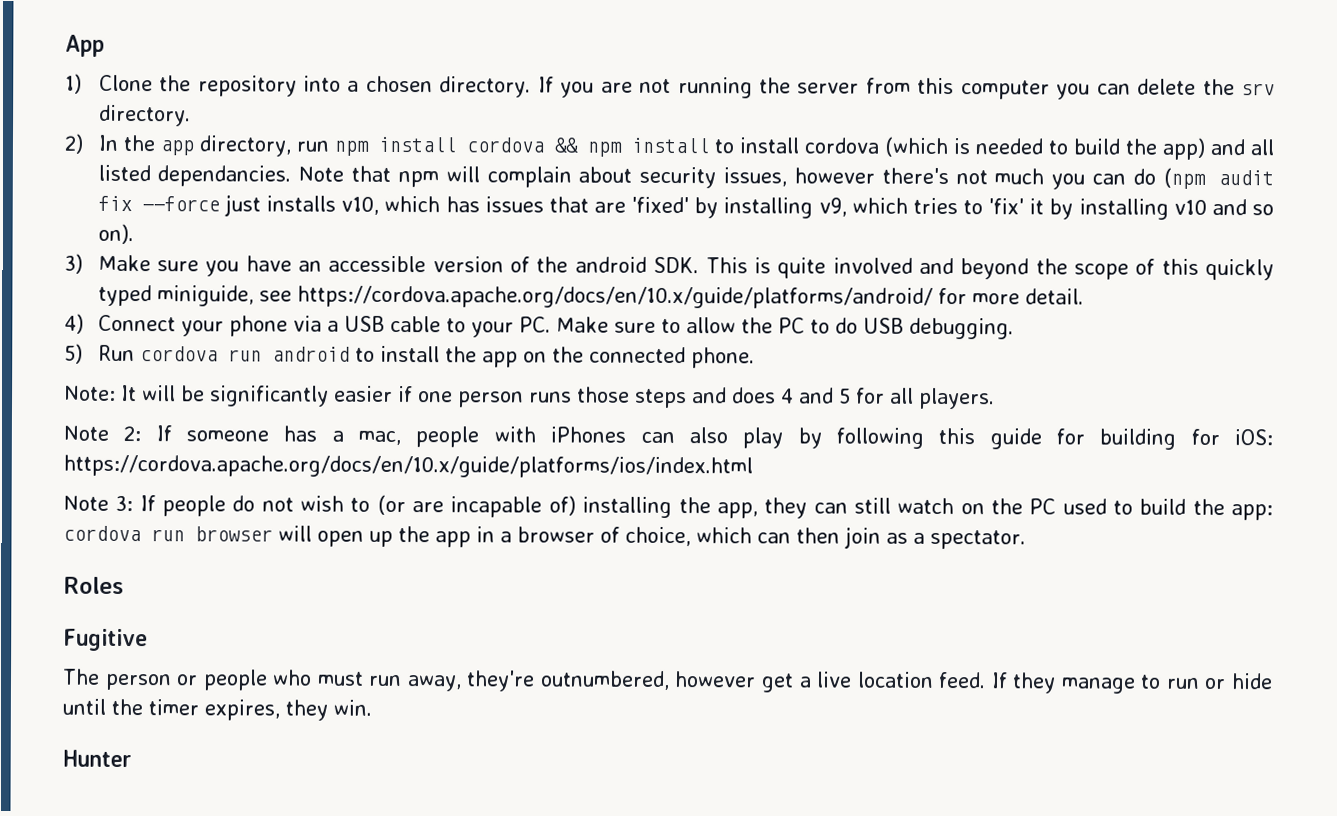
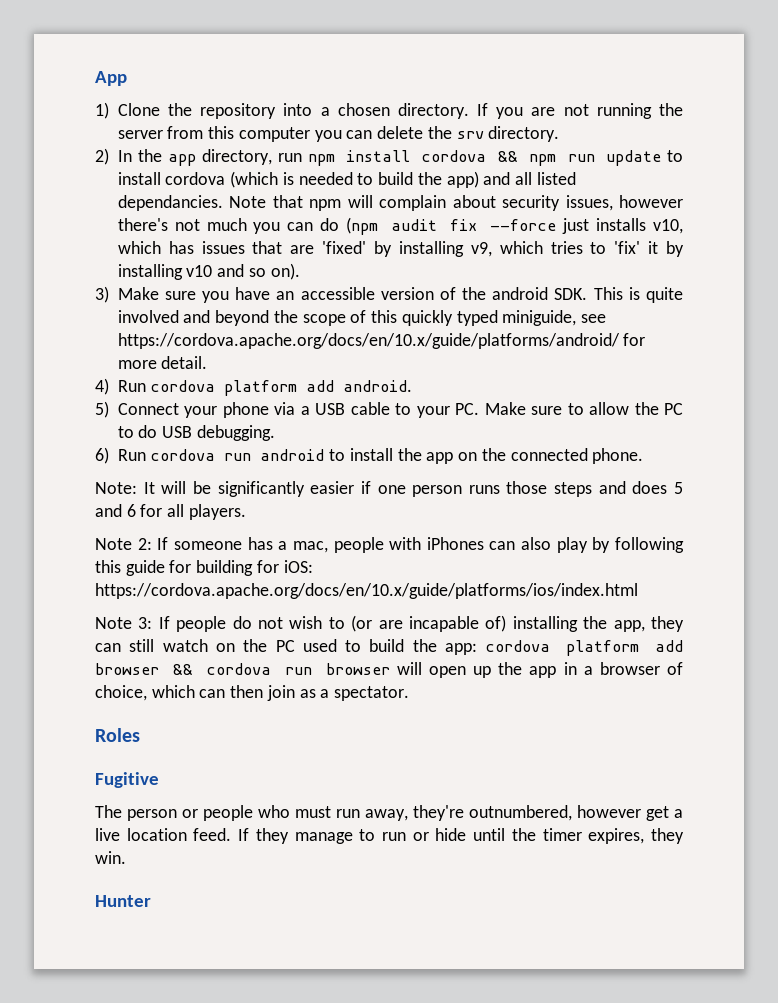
[630,137,709,154] install -> [567,150,662,166] run update
(84, 323) none -> [117,380,413,396] [95,401,109,418] Run cordova platform add android. // 5)
[64,343,83,364] 5) -> [95,447,109,464] 6)
[781,387,851,404] 4 and 5 -> [674,482,683,494] [95,504,136,517] 5 and 6
(141, 533) none -> [566,640,683,656] [95,663,272,675] platform add browser && cordova

